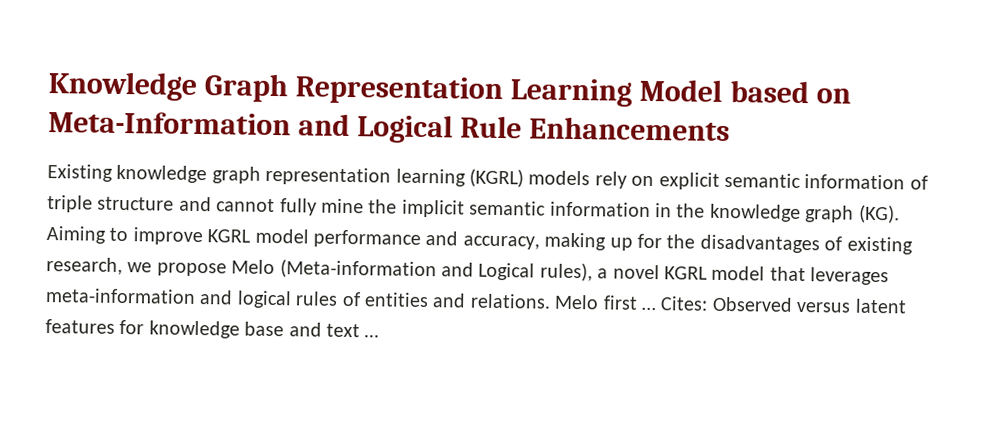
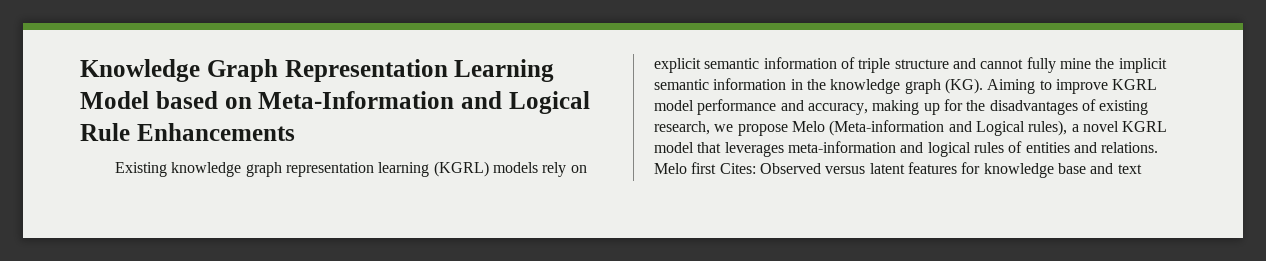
[640,306,656,311] … -> (717, 168) none
[364,334,380,338] … -> (1142, 169) none

